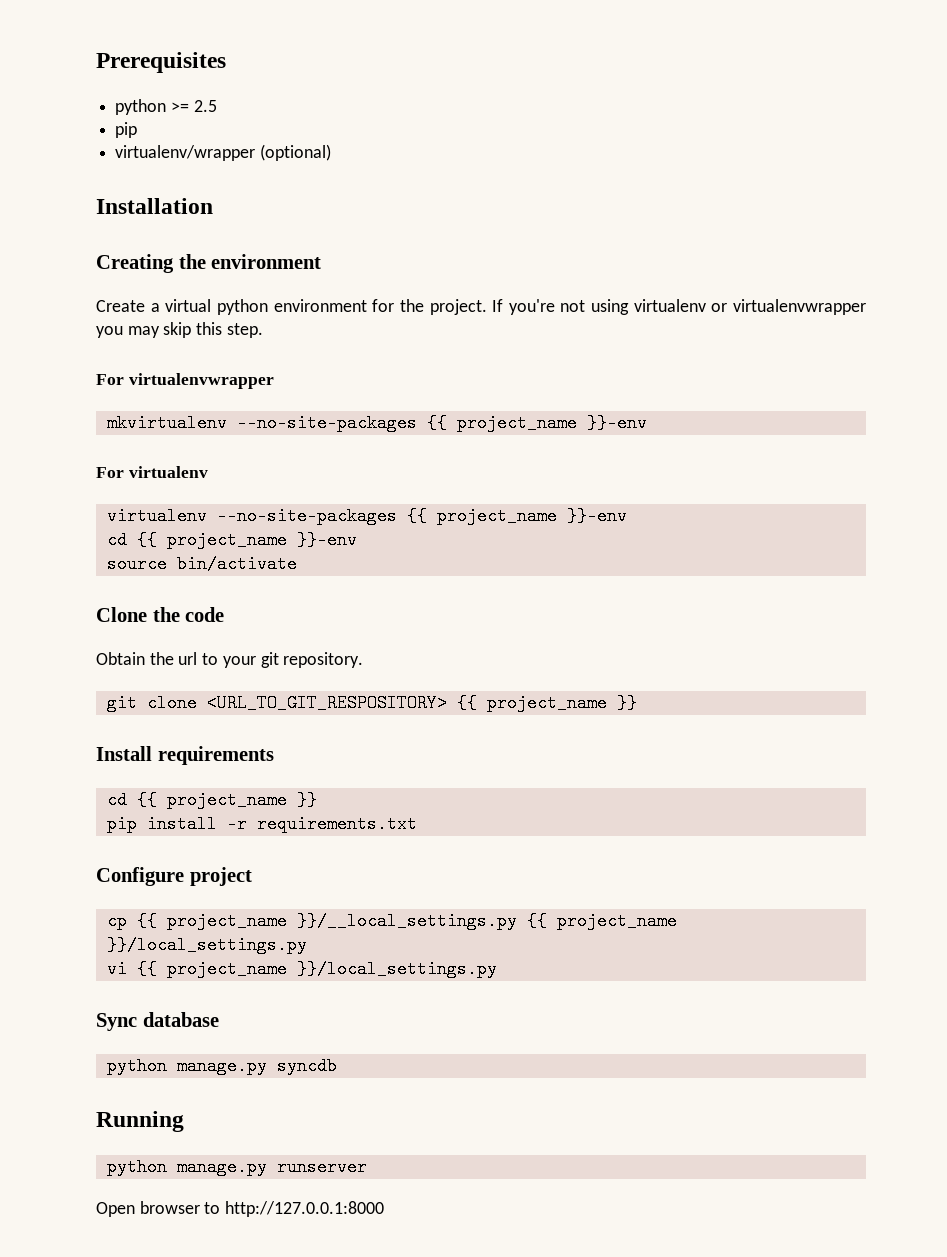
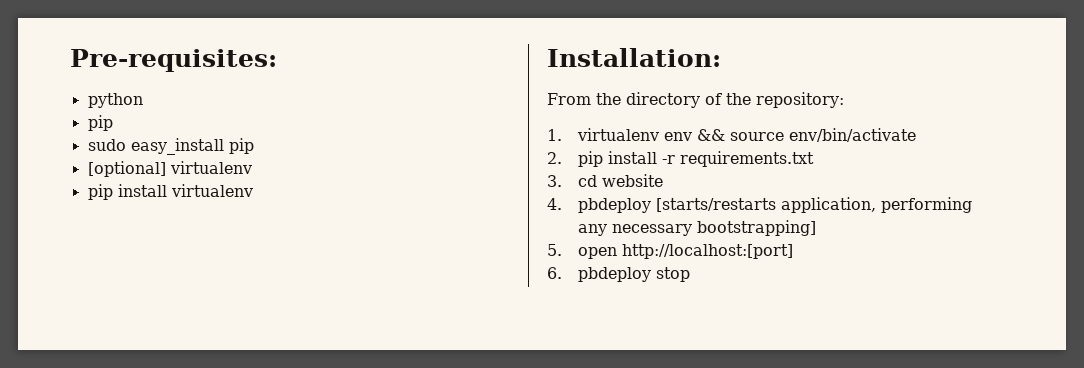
[96,52,226,73] [115,99,217,115] [115,122,138,138] [115,144,331,161] [96,198,213,214] [96,254,322,273] [96,299,866,315] [96,322,263,338] [96,373,274,389] [106,414,647,432] [96,466,208,478] [106,507,627,525] [106,531,357,549] [106,555,297,573] [96,607,225,622] [96,652,364,668] [106,694,637,712] [96,746,274,765] [106,791,317,809] [106,815,417,833] [96,867,252,886] [106,912,677,930] [106,936,307,954] [106,960,497,978] [96,1012,219,1031] [106,1057,337,1075] [96,1111,184,1132] [106,1158,367,1176] [96,1201,385,1217] Prerequisites // python >= 2.5 // pip // virtualenv/wrapper (optional) // Installation // Creating the environment // Create a virtual python environment for the project. If you're not using virtualenv or virtualenvwrapper you may skip this step. // For virtualenvwrapper // mkvirtualenv --no-site-packages {{ project_name }}-env // For virtualenv // virtualenv --no-site-packages {{ project_name }}-env // cd {{ project_name }}-env // source bin/activate // Clone the code // Obtain the url to your git repository. // git clone <URL_TO_GIT_RESPOSITORY> {{ project_name }} // Install requirements // cd {{ project_name }} // pip install -r requirements.txt // Configure project // cp {{ project_name }}/__local_settings.py {{ project_name }}/local_settings.py // vi {{ project_name }}/local_settings.py // Sync database // python manage.py syncdb // Running // python manage.py runserver // Open browser to http://127.0.0.1:8000 -> [70,49,277,72] [87,93,143,108] [87,115,113,131] [87,138,254,155] [87,161,252,177] [87,184,253,200] [547,48,721,67] [547,92,844,108] [547,128,917,142] [547,151,815,167] [547,174,664,187] [547,197,973,213] [578,220,817,236] [547,244,794,259] [547,267,691,282] Pre-requisites: // python // pip // sudo easy_install pip // [optional] virtualenv // pip install virtualenv // Installation: // From the directory of the repository: // 1. virtualenv env && source env/bin/activate // 2. pip install -r requirements.txt // 3. cd website // 4. pbdeploy [starts/restarts application, performing any necessary bootstrapping] // 5. open http://localhost:[port] // 6. pbdeploy stop

